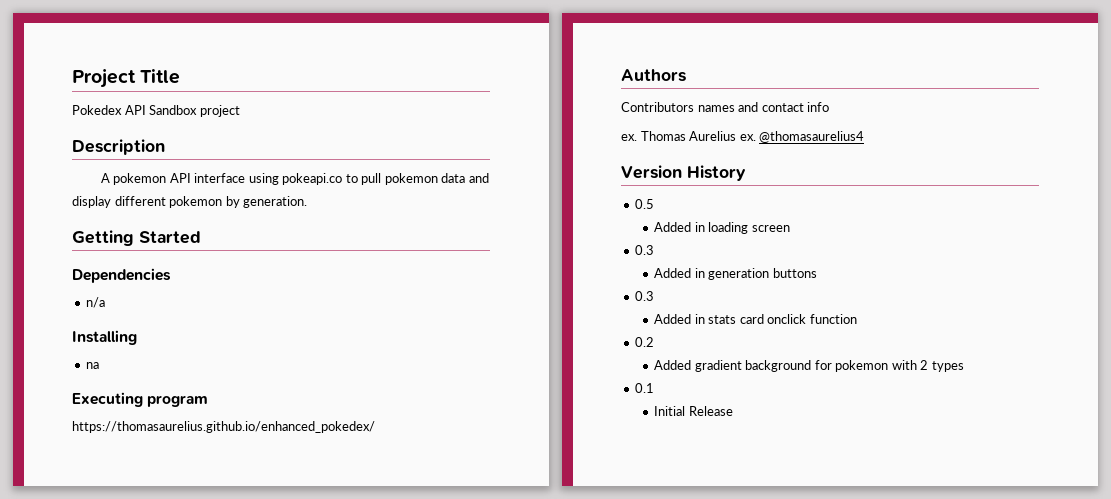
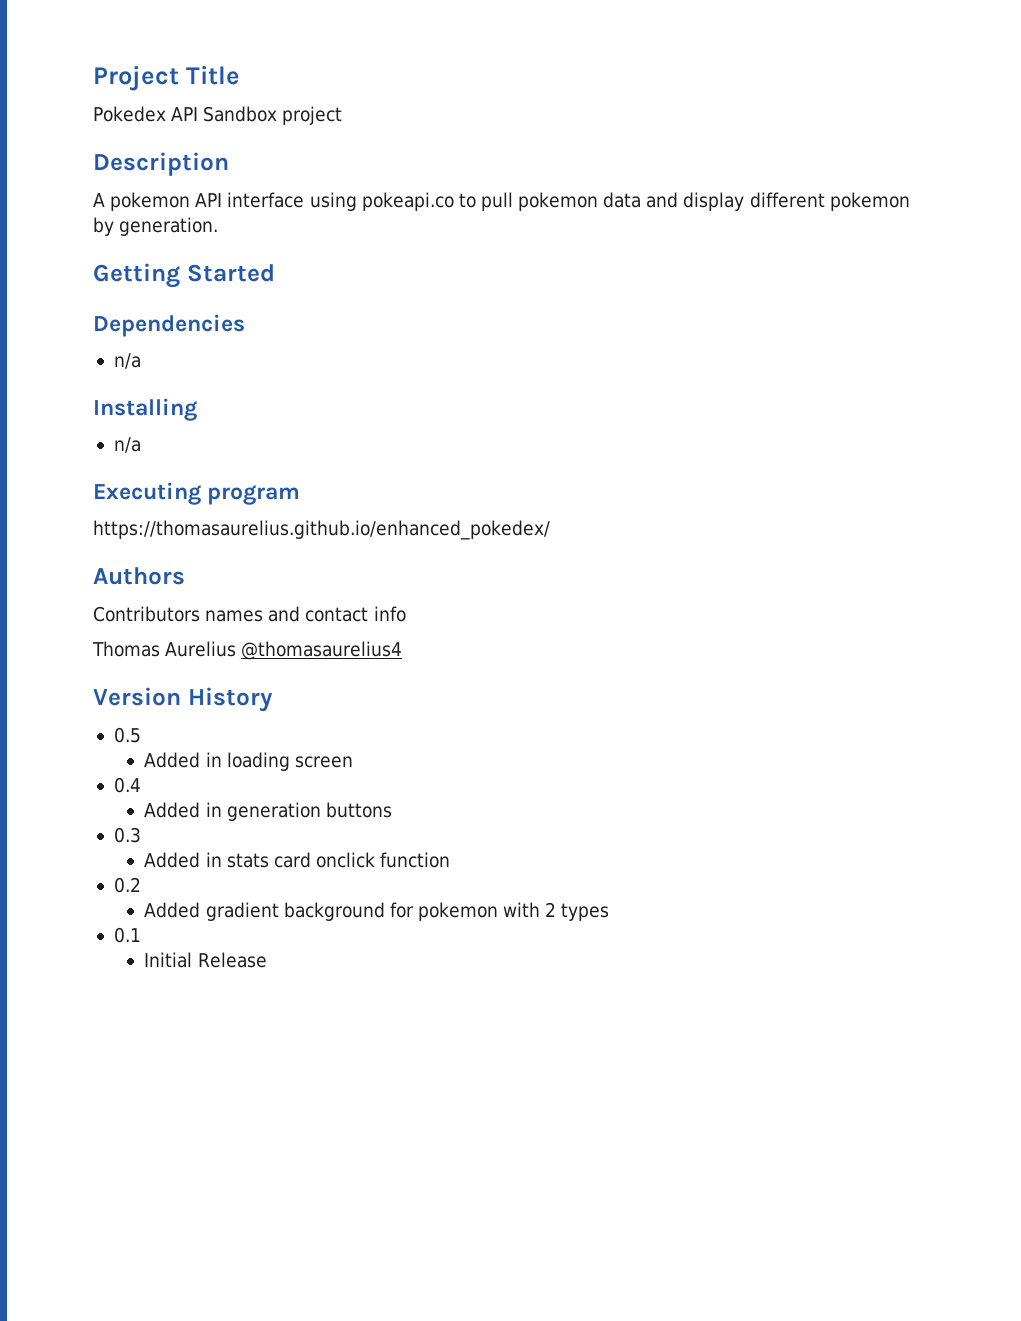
[86,362,100,369] na -> [113,437,141,453] n/a
[621,134,637,141] ex. -> (406, 614) none
[739,134,756,141] ex. -> (237, 649) none
[635,245,655,255] 0.3 -> [113,777,141,793] 0.4

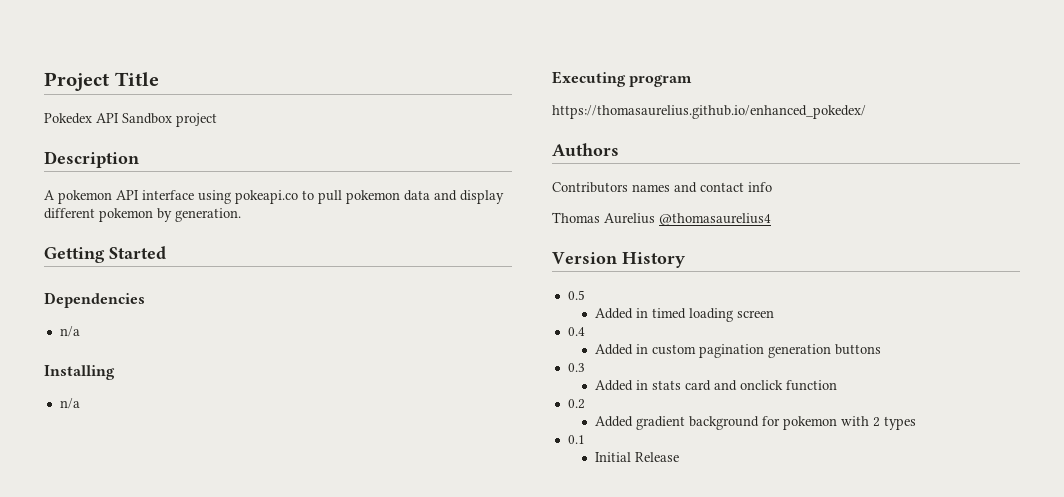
(222, 759) none -> [651,308,686,319] timed
(222, 809) none -> [651,344,764,358] custom pagination
(311, 860) none -> [713,380,737,391] and

